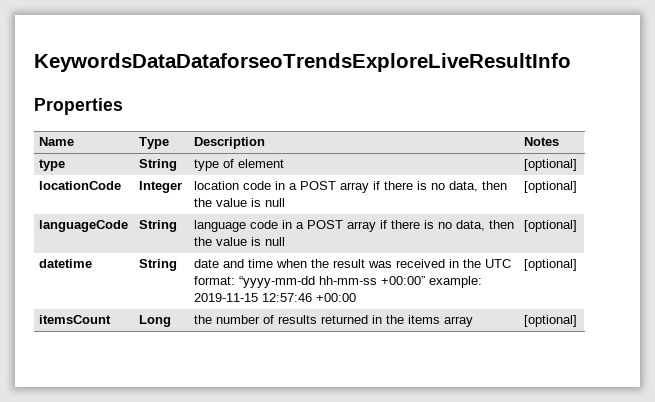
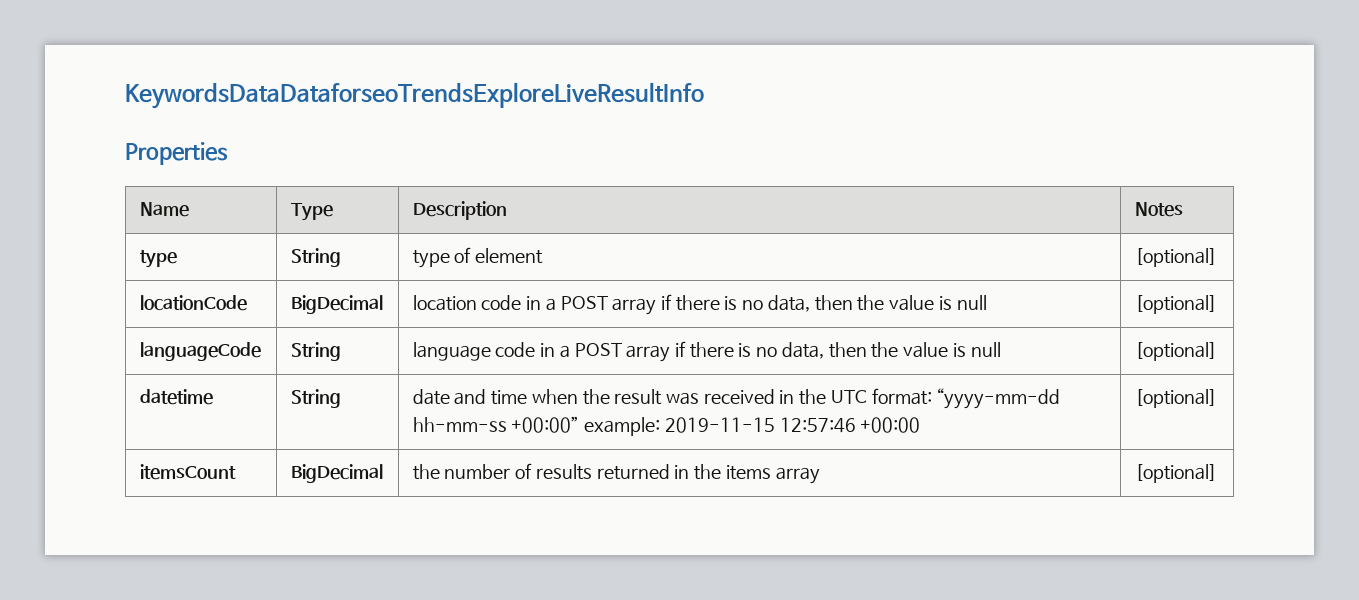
[139,181,183,193] Integer -> [290,295,383,314] BigDecimal
[139,315,172,327] Long -> [290,464,383,483] BigDecimal

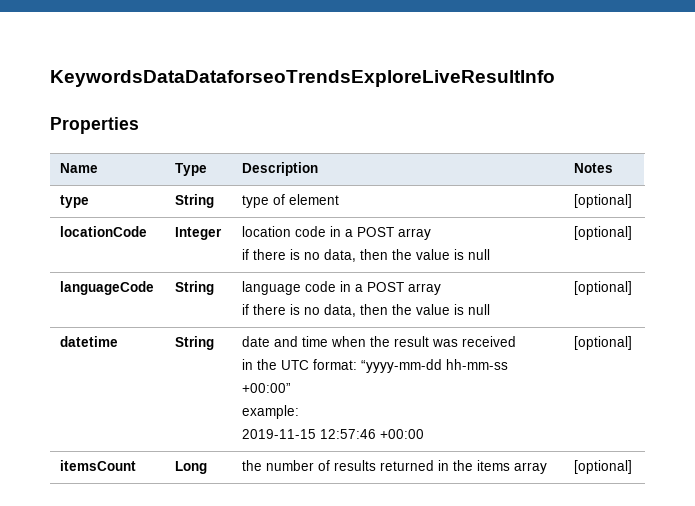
[290,295,383,314] BigDecimal -> [175,227,223,240] Integer
(657, 306) none -> (432, 234) //
(671, 353) none -> (442, 289) //
(775, 396) none -> (517, 341) //
(580, 424) none -> (292, 388) //
(661, 426) none -> (300, 412) //
[290,464,383,483] BigDecimal -> [175,461,208,474] Long

